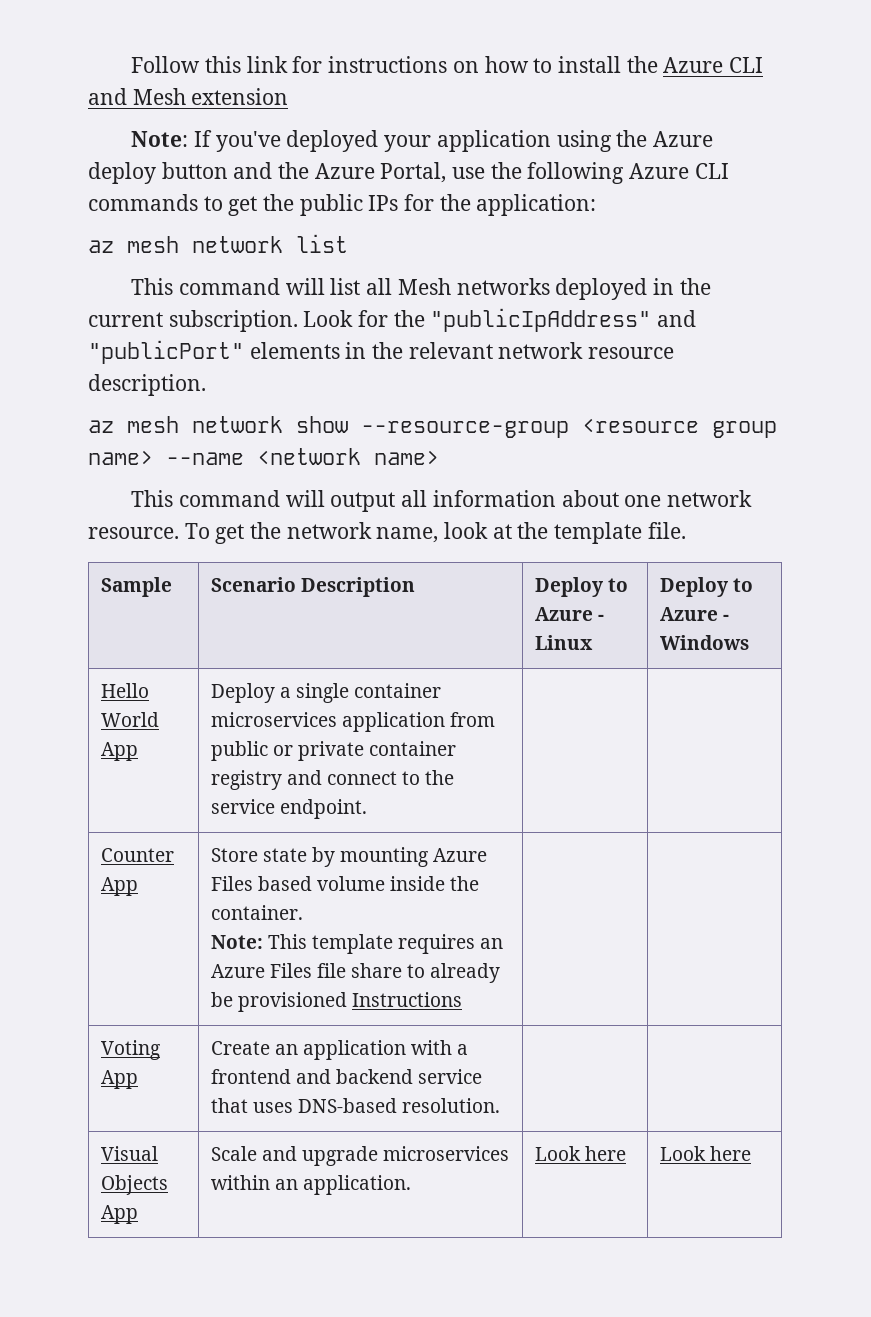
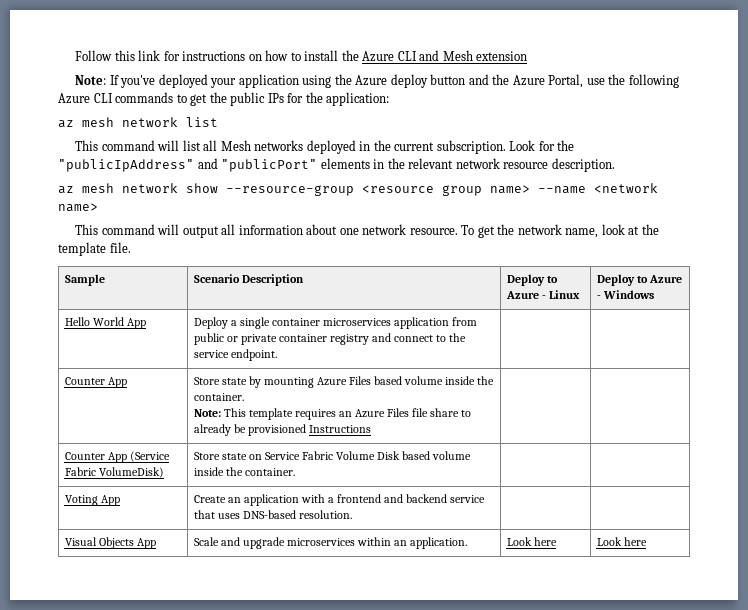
(462, 999) none -> [64,451,170,463] [64,467,164,478] [193,451,472,460] [193,467,295,476] // Counter App (Service Fabric VolumeDisk) | Store state on Service Fabric Volume Disk based volume inside the container. | |

